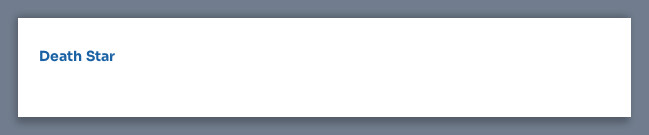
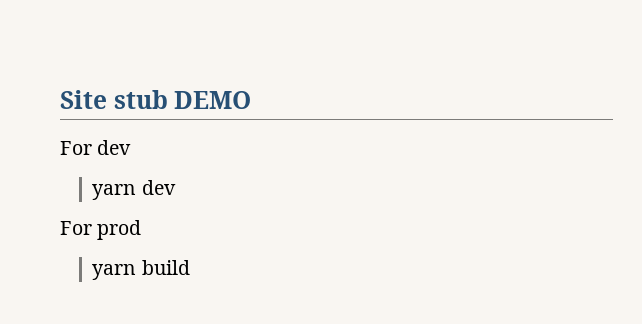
[39,50,115,62] Death Star -> [60,90,252,109] [60,140,132,155] [92,180,176,200] [60,220,142,240] [92,260,190,280] Site stub DEMO // For dev // yarn dev // For prod // yarn build

